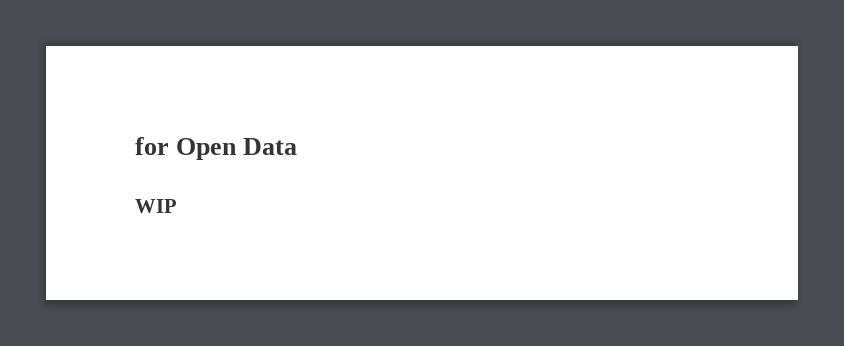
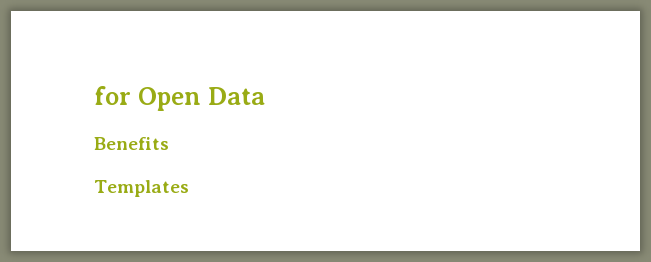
[135,199,177,213] WIP -> [94,137,169,150] [94,180,189,197] Benefits // Templates

